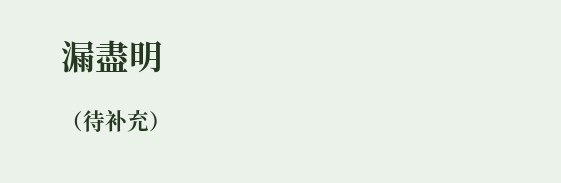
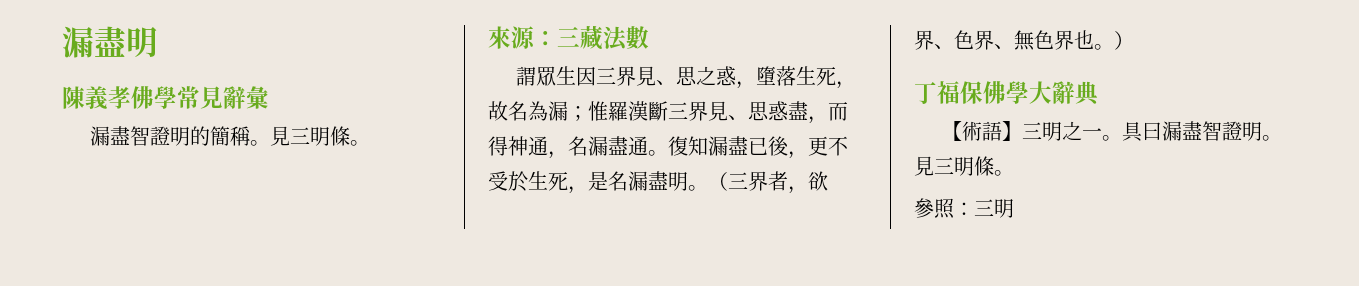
[61,110,171,132] （待补充） -> [62,86,269,110] [90,126,371,146] [488,26,649,51] [516,66,857,89] [488,101,848,124] [488,136,848,159] [488,171,828,194] [914,30,1134,51] [914,81,1101,106] [942,121,1283,142] [914,156,1014,176] [914,198,1014,219] 陳義孝佛學常見辭彙 // 漏盡智證明的簡稱。見三明條。 // 來源：三藏法數 // 謂眾生因三界見、思之惑，墮落生死，故名為漏；惟羅漢斷三界見、思惑盡，而得神通，名漏盡通。復知漏盡已後，更不受於生死，是名漏盡明。（三界者，欲界、色界、無色界也。） // 丁福保佛學大辭典 // 【術語】三明之一。具曰漏盡智證明。見三明條。 // 參照：三明

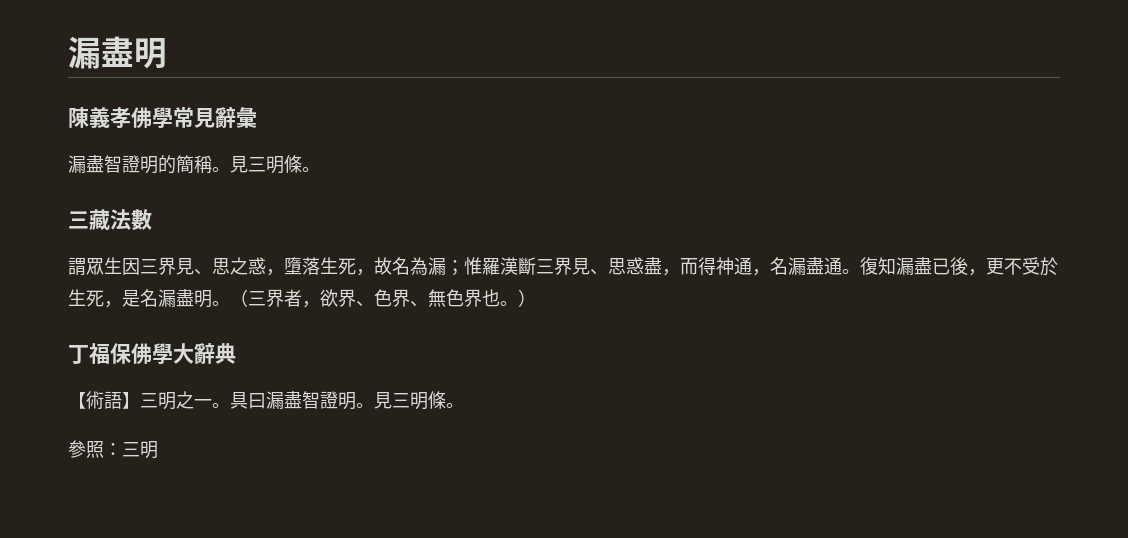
[488,26,557,49] 來源： -> (320, 169) none

